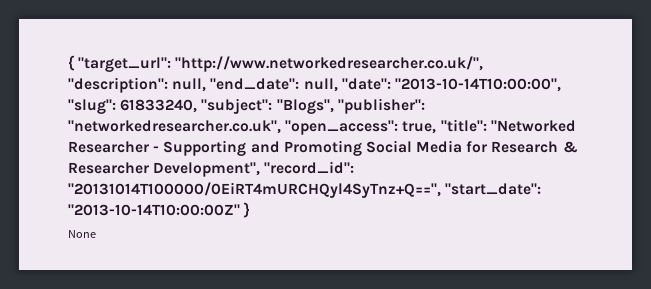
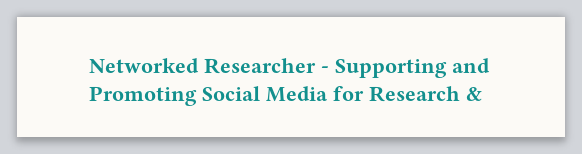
[68,55,484,72] [68,77,561,93] [68,98,425,114] [68,119,576,135] { "target_url": "http://www.networkedresearcher.co.uk/", "description": null, "end_date": null, "date": "2013-10-14T10:00:00", "slug": 61833240, "subject": "Blogs", "publisher": "networkedresearcher.co.uk", "open_access": true, "title": "Networked -> [89,58,199,73] Networked
[68,161,355,177] [68,182,542,198] [68,202,251,218] [68,230,96,238] Researcher Development", "record_id": "20131014T100000/0EiRT4mURCHQyl4SyTnz+Q==", "start_date": "2013-10-14T10:00:00Z" } // None -> (482, 94) none

